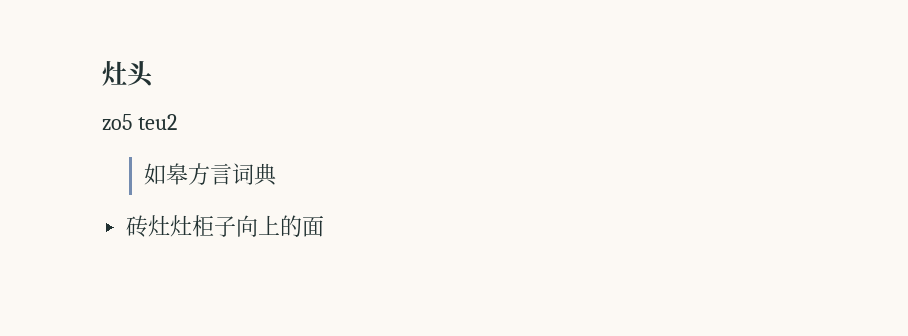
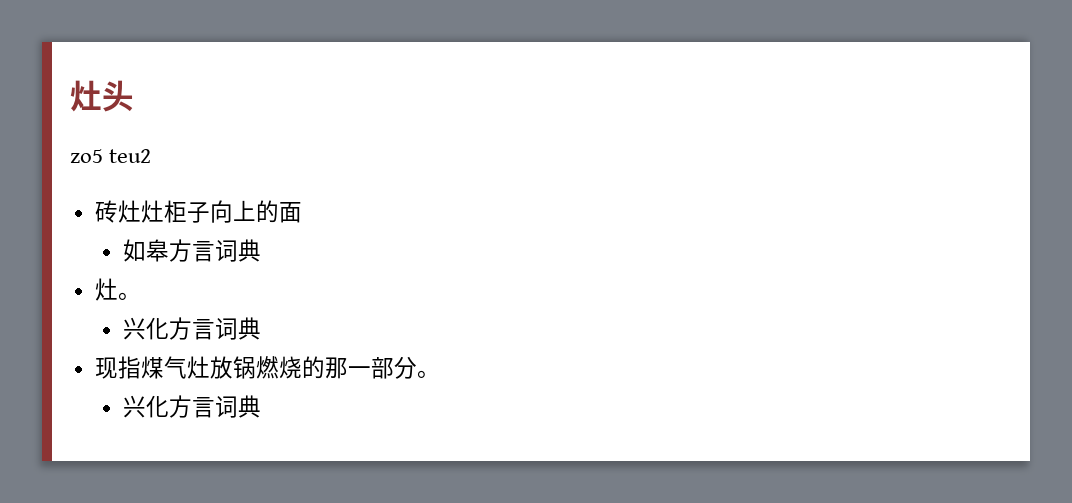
[143,163,277,186] // 如皋方言词典 -> (152, 156) none
(325, 226) none -> [123,239,262,262] [94,278,141,301] [123,317,262,340] [94,356,440,379] [123,395,262,418] // 如皋方言词典 // 灶。 // 兴化方言词典 // 现指煤气灶放锅燃烧的那一部分。 // 兴化方言词典

